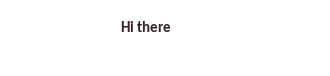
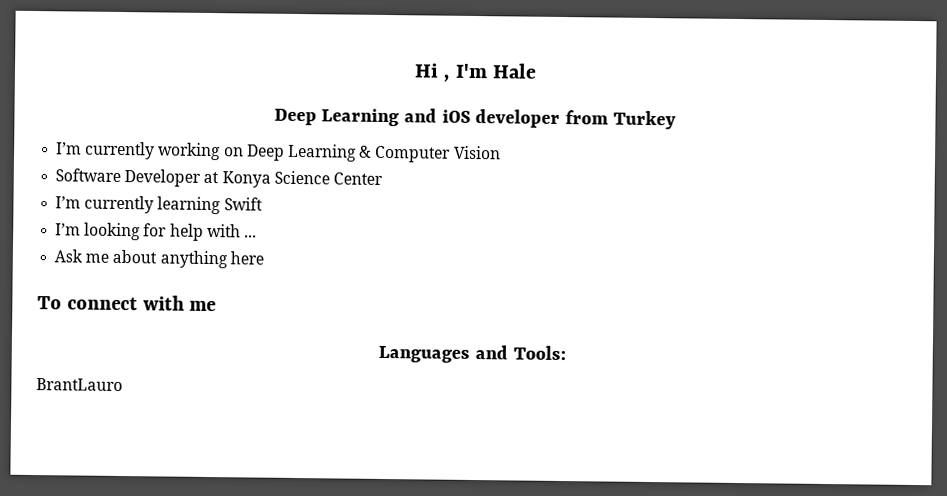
[137,21,172,32] there -> [443,63,537,82] [273,108,677,130] [56,141,501,163] [55,168,383,188] [55,195,263,215] [55,222,257,241] [54,249,264,269] [37,295,217,312] [378,345,566,363] [36,378,123,392] , I'm Hale // Deep Learning and iOS developer from Turkey // I’m currently working on Deep Learning & Computer Vision // Software Developer at Konya Science Center // I’m currently learning Swift // I’m looking for help with ... // Ask me about anything here // To connect with me // Languages and Tools: // BrantLauro

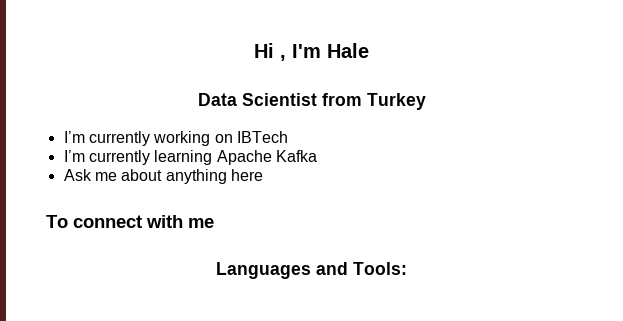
[273,108,561,128] Deep Learning and iOS developer -> [197,93,317,106] Data Scientist
[245,143,501,163] [55,168,383,188] [55,195,263,215] [55,222,257,241] Deep Learning & Computer Vision // Software Developer at Konya Science Center // I’m currently learning Swift // I’m looking for help with ... -> [236,131,288,143] [63,150,317,165] IBTech // I’m currently learning Apache Kafka
[36,378,123,392] // BrantLauro -> (407, 268) none

